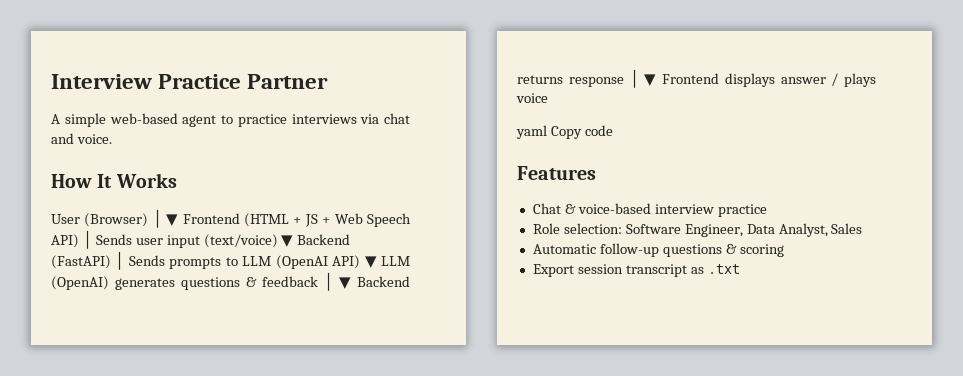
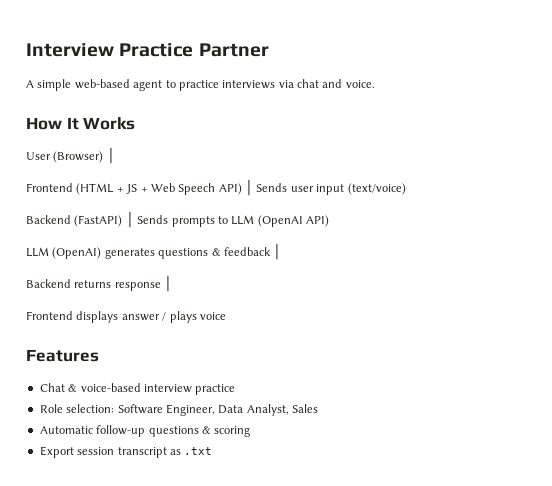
[166,214,179,226] ▼ -> (115, 155) //
[281,235,294,247] ▼ -> (406, 189) //
[364,256,377,268] ▼ -> (329, 221) //
[339,277,351,289] ▼ -> (282, 251) //
[644,74,657,86] ▼ -> (173, 283) //
[516,125,613,139] // yaml Copy code -> (226, 316) none

